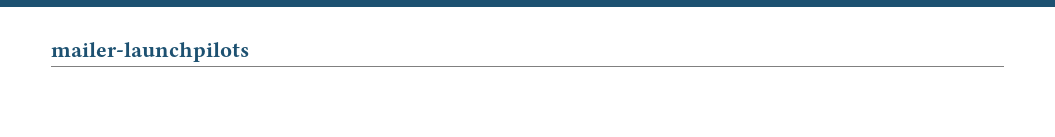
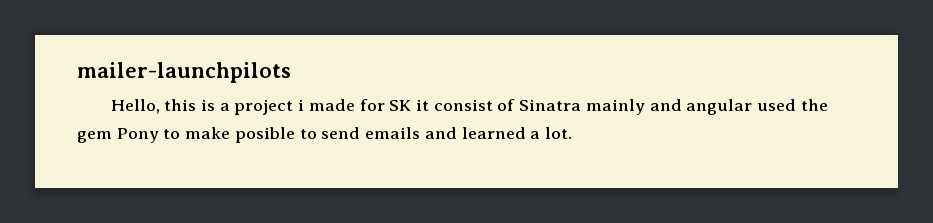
(249, 52) none -> [110,99,828,115] [77,127,572,143] // Hello, this is a project i made for SK it consist of Sinatra mainly and angular used the gem Pony to make posible to send emails and learned a lot.

